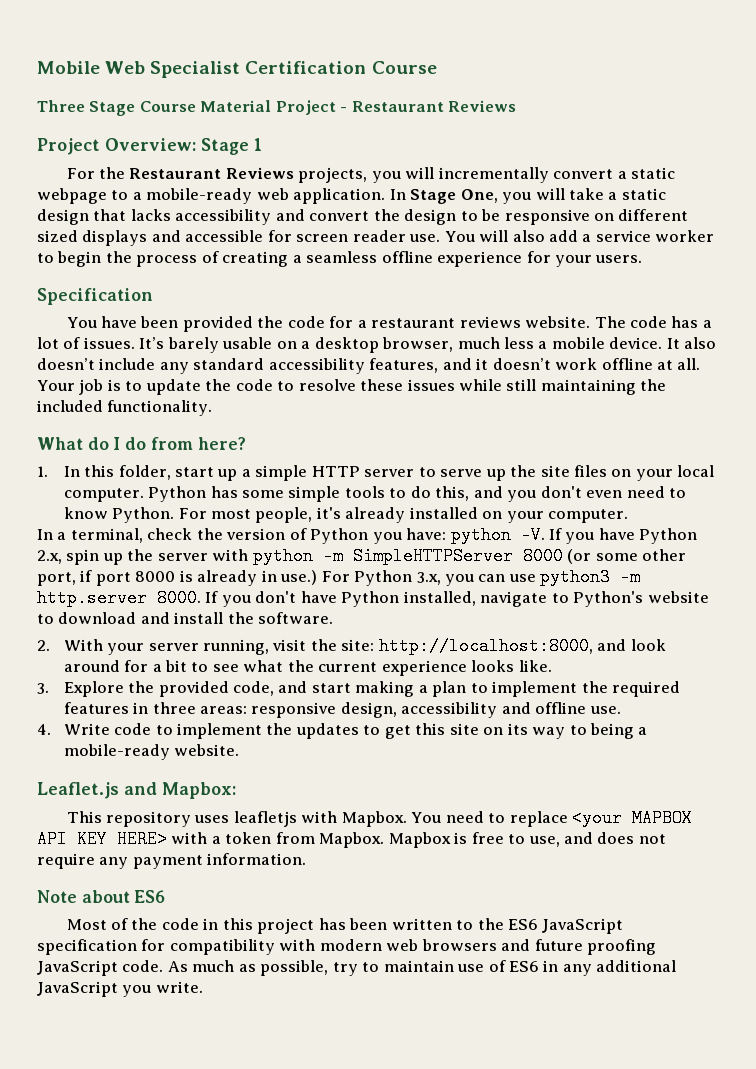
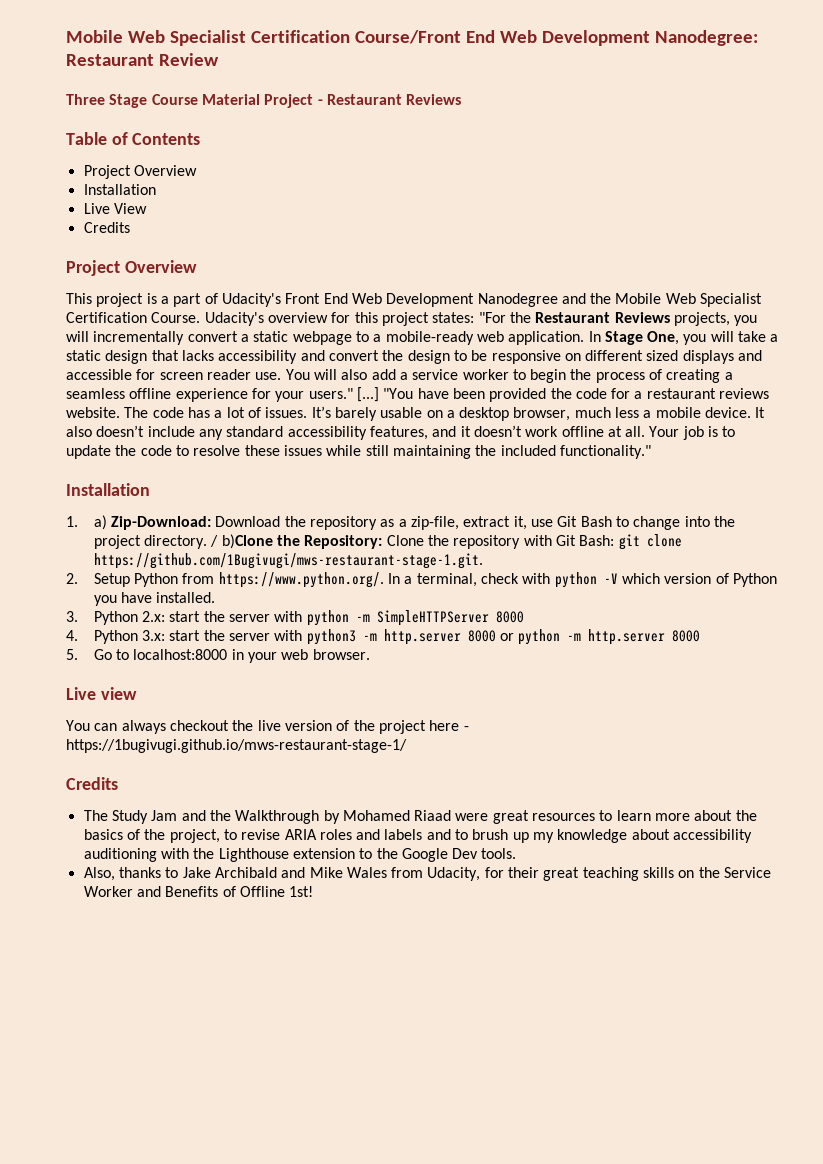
[37,61,437,78] Mobile Web Specialist Certification Course -> [66,30,758,46] [66,53,219,66] Mobile Web Specialist Certification Course/Front End Web Development Nanodegree: Restaurant Review
[37,138,262,155] [66,168,95,179] Project Overview: Stage 1 // For -> [66,132,201,145] [83,165,197,179] [83,184,156,195] [83,203,147,214] [83,222,130,233] [66,260,197,276] [66,293,763,307] [66,312,506,326] Table of Contents // Project Overview // Installation // Live View // Credits // Project Overview // This project is a part of Udacity's Front End Web Development Nanodegree and the Mobile Web Specialist Certification Course. Udacity's overview for this project states: "For
[595,255,643,263] [37,288,153,305] [66,317,97,328] users. // Specification // You -> [308,387,414,402] users." [...] "You
[107,400,213,416] [37,437,246,450] [37,465,715,481] [63,486,686,502] [63,507,629,523] [37,526,698,544] [37,549,123,565] functionality. // What do I do from here? // 1. In this folder, start up a simple HTTP server to serve up the site files on your local computer. Python has some simple tools to do this, and you don't even need to know Python. For most people, it's already installed on your computer. // In a terminal, check the version of Python you have: python -V. If you have Python 2.x, spin up -> [559,445,651,459] [66,483,150,496] [66,515,735,530] [93,534,682,550] [93,553,483,569] [66,572,777,588] [93,592,216,606] [66,611,201,625] functionality." // Installation // 1. a) Zip-Download: Download the repository as a zip-file, extract it, use Git Bash to change into the project directory. / b)Clone the Repository: Clone the repository with Git Bash: git clone https://github.com/1Bugivugi/mws-restaurant-stage-1.git. // 2. Setup Python from https://www.python.org/. In a terminal, check with python -V which version of Python you have installed. // 3. Python 2.x: start
[567,549,687,564] [37,568,641,586] [37,589,709,607] [37,612,334,624] [37,637,666,655] [63,660,552,676] [37,681,681,697] [63,702,621,718] [37,723,648,739] [63,744,240,760] [37,782,236,799] [66,809,693,827] [37,830,666,848] [37,853,307,869] [37,890,166,903] [66,918,624,934] [37,939,657,955] [37,960,677,976] [37,981,203,997] (or some other port, if port 8000 is already in use.) For Python 3.x, you can use python3 -m http.server 8000. If you don't have Python installed, navigate to Python's website to download and install the software. // 2. With your server running, visit the site: http://localhost:8000, and look around for a bit to see what the current experience looks like. // 3. Explore the provided code, and start making a plan to implement the required features in three areas: responsive design, accessibility and offline use. // 4. Write code to implement the updates to get this site on its way to being a mobile-ready website. // Leaflet.js and Mapbox: // This repository uses leafletjs with Mapbox. You need to replace <your MAPBOX API KEY HERE> with a token from Mapbox. Mapbox is free to use, and does not require any payment information. // Note about ES6 // Most of the code in this project has been written to the ES6 JavaScript specification for compatibility with modern web browsers and future proofing JavaScript code. As much as possible, try to maintain use of ES6 in any additional JavaScript you write. -> [66,629,701,645] [66,649,370,663] [66,687,137,700] [66,720,469,734] [66,739,407,753] [66,777,118,790] [83,810,757,824] [83,829,753,843] [83,848,517,862] [83,867,772,881] [83,886,314,897] // 4. Python 3.x: start the server with python3 -m http.server 8000 or python -m http.server 8000 // 5. Go to localhost:8000 in your web browser. // Live view // You can always checkout the live version of the project here - https://1bugivugi.github.io/mws-restaurant-stage-1/ // Credits // The Study Jam and the Walkthrough by Mohamed Riaad were great resources to learn more about the basics of the project, to revise ARIA roles and labels and to brush up my knowledge about accessibility auditioning with the Lighthouse extension to the Google Dev tools. // Also, thanks to Jake Archibald and Mike Wales from Udacity, for their great teaching skills on the Service Worker and Benefits of Offline 1st!

